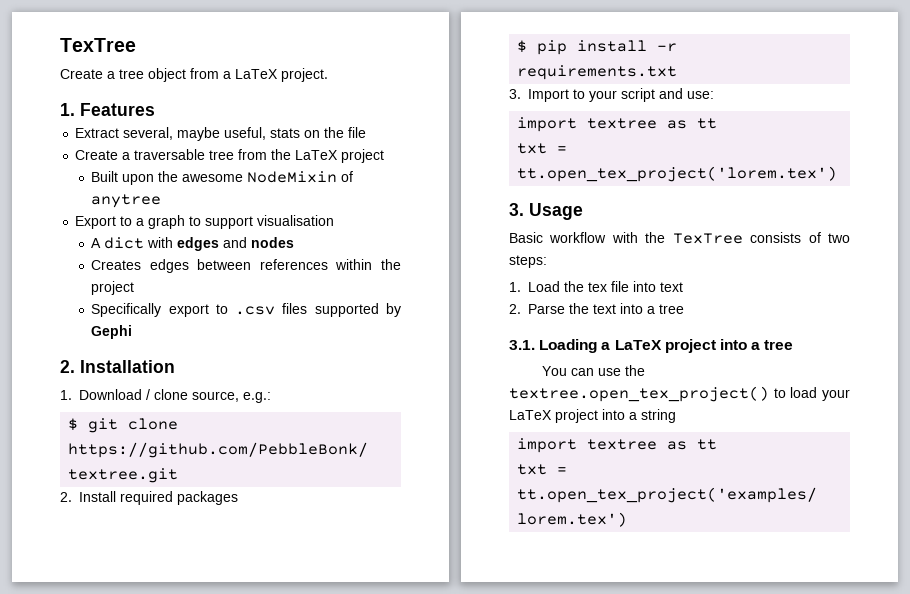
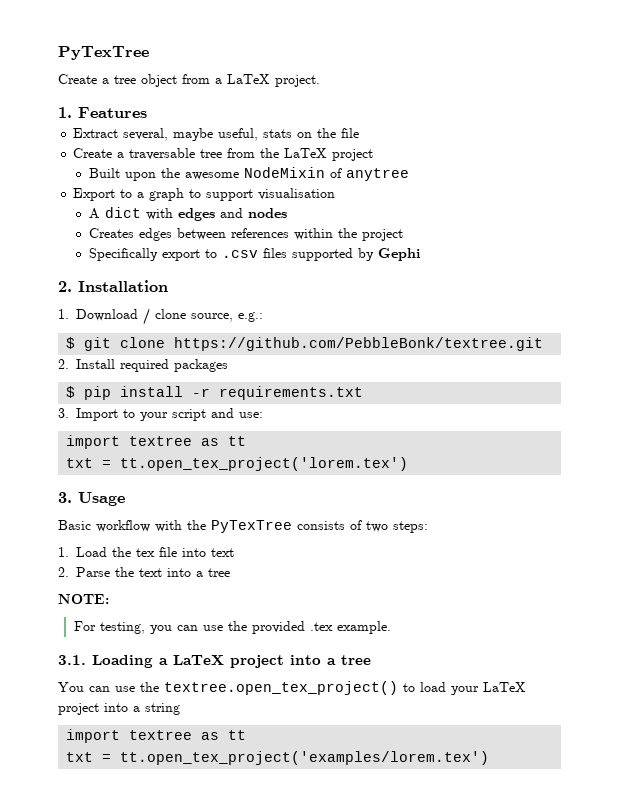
[60,38,136,52] TexTree -> [58,46,149,60] PyTexTree
[672,233,743,244] TexTree -> [211,520,292,533] PyTexTree
(684, 309) none -> [58,594,109,604] [73,621,391,634] // NOTE: // For testing, you can use the provided .tex example.

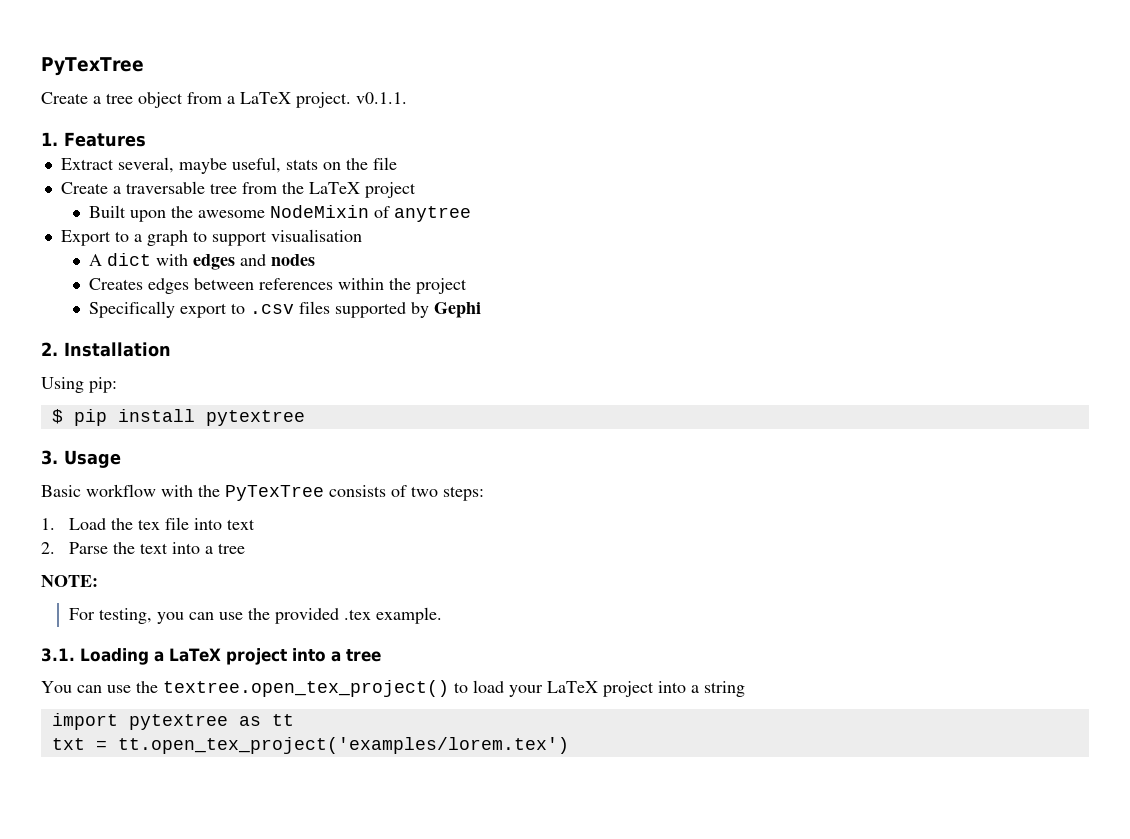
(320, 81) none -> [356,92,407,104] v0.1.1.
[58,308,263,325] [66,337,544,351] [58,359,228,372] [66,386,364,400] [58,408,263,421] [66,435,247,449] [66,457,409,471] 1. Download / clone source, e.g.: // $ git clone https://github.com/PebbleBonk/textree.git // 2. Install required packages // $ pip install -r requirements.txt // 3. Import to your script and use: // import textree as tt // txt = tt.open_tex_project('lorem.tex') -> [41,377,117,393] [51,409,305,426] Using pip: // $ pip install pytextree
[129,730,193,740] textree -> [128,714,228,730] pytextree

